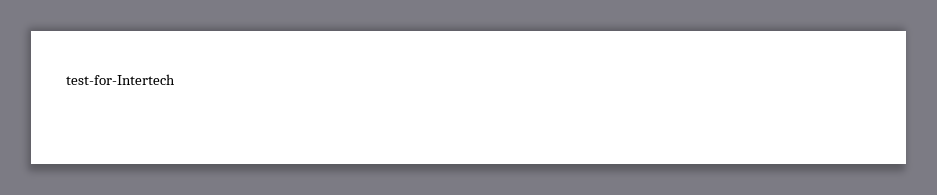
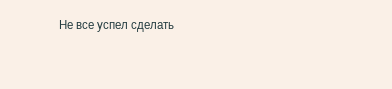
[66,74,175,85] test-for-Intertech -> [59,20,175,32] Не все успел сделать

